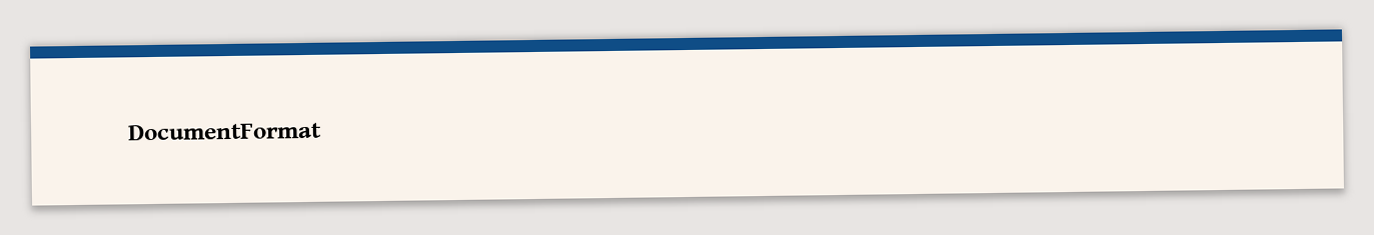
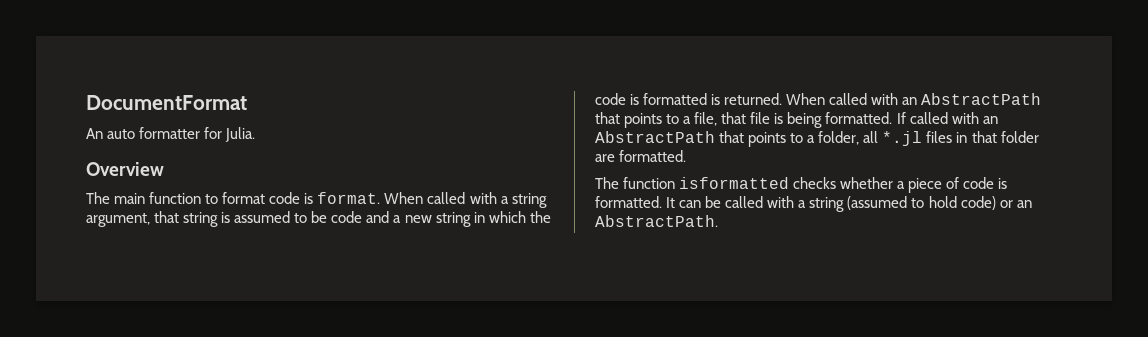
(322, 131) none -> [86,127,256,142] [86,162,164,176] [86,192,547,208] [86,211,551,227] [595,93,1042,105] [595,112,998,128] [595,131,1039,147] [595,150,687,162] [595,177,1008,193] [595,196,1032,212] [595,215,718,227] // An auto formatter for Julia. // Overview // The main function to format code is format. When called with a string argument, that string is assumed to be code and a new string in which the code is formatted is returned. When called with an AbstractPath that points to a file, that file is being formatted. If called with an AbstractPath that points to a folder, all *.jl files in that folder are formatted. // The function isformatted checks whether a piece of code is formatted. It can be called with a string (assumed to hold code) or an AbstractPath.

